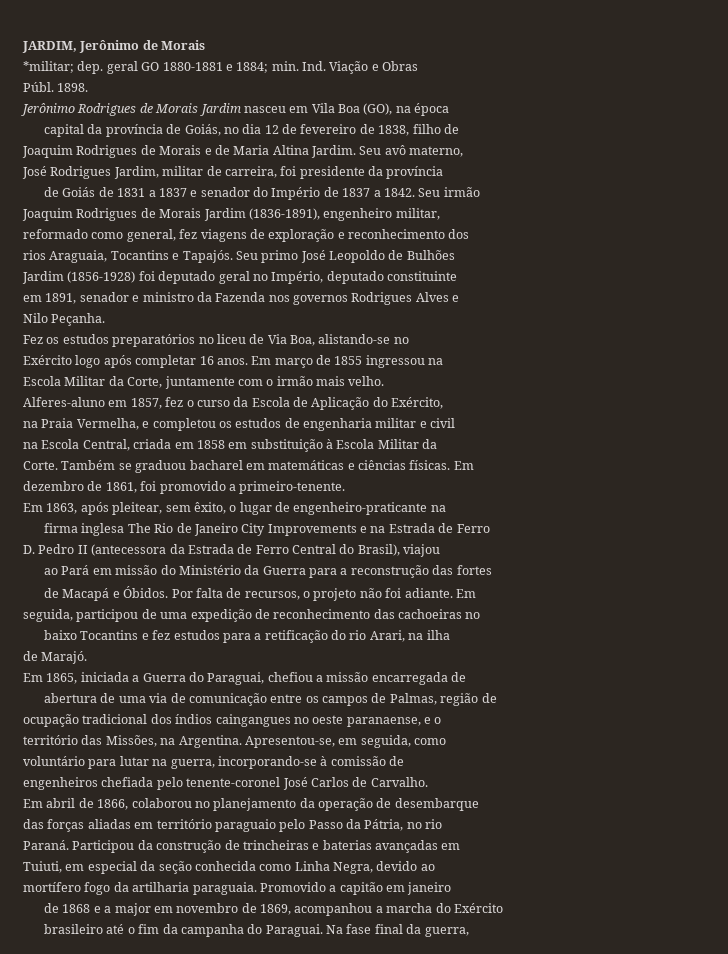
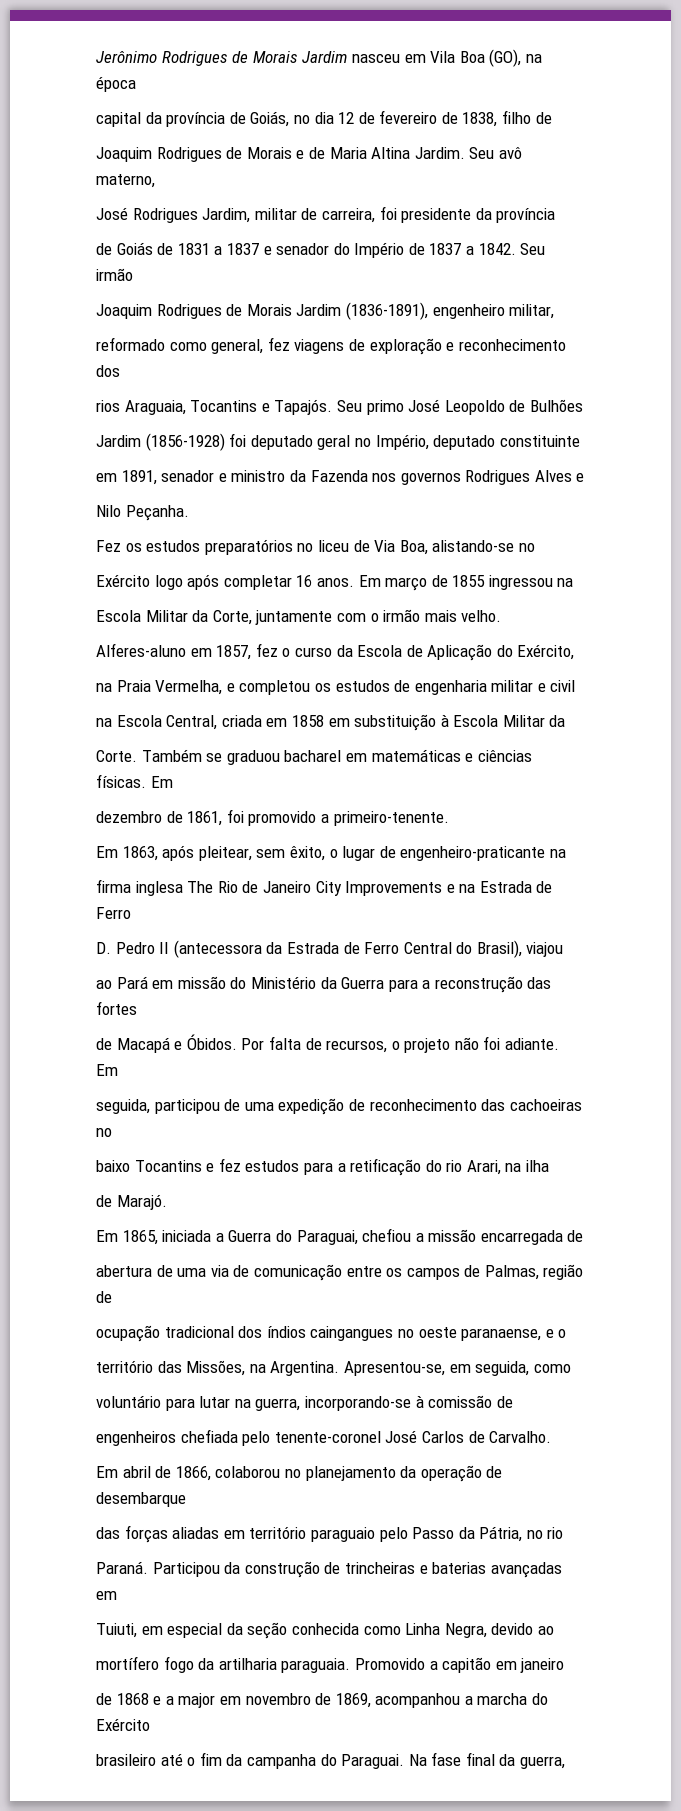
[22,40,206,53] [23,61,419,74] [23,82,89,92] JARDIM, Jerônimo de Morais // *militar; dep. geral GO 1880-1881 e 1884; min. Ind. Viação e Obras // Públ. 1898. // -> (96, 57) none

